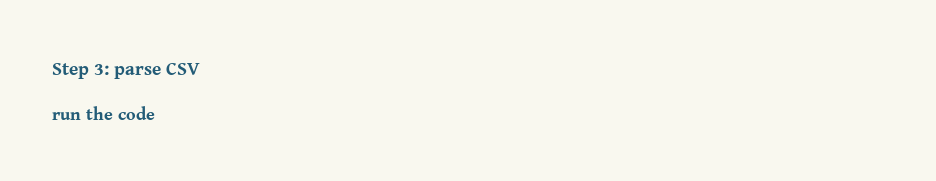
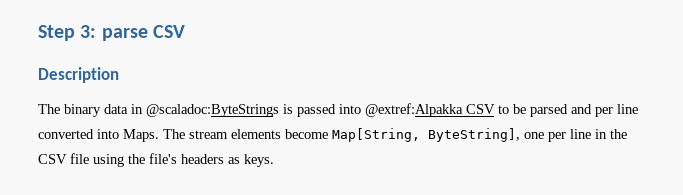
[52,106,155,120] run the code -> [38,67,119,83] [38,103,638,117] [38,128,627,142] [38,153,274,167] Description // The binary data in @scaladoc:ByteStrings is passed into @extref:Alpakka CSV to be parsed and per line converted into Maps. The stream elements become Map[String, ByteString], one per line in the CSV file using the file's headers as keys.

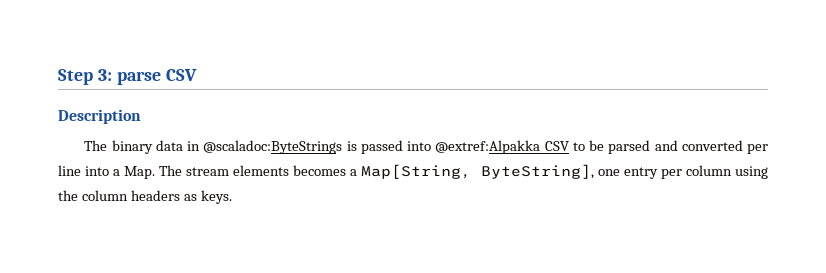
[595,104,638,117] [38,129,159,142] per line converted into Maps. -> [681,140,769,154] [58,165,155,179] converted per line into a Map.
[285,129,328,139] become -> [292,165,357,176] becomes a
[548,129,627,142] [38,153,89,164] per line in the CSV file -> [624,165,733,179] entry per column
[149,153,177,164] file's -> [81,190,128,201] column

